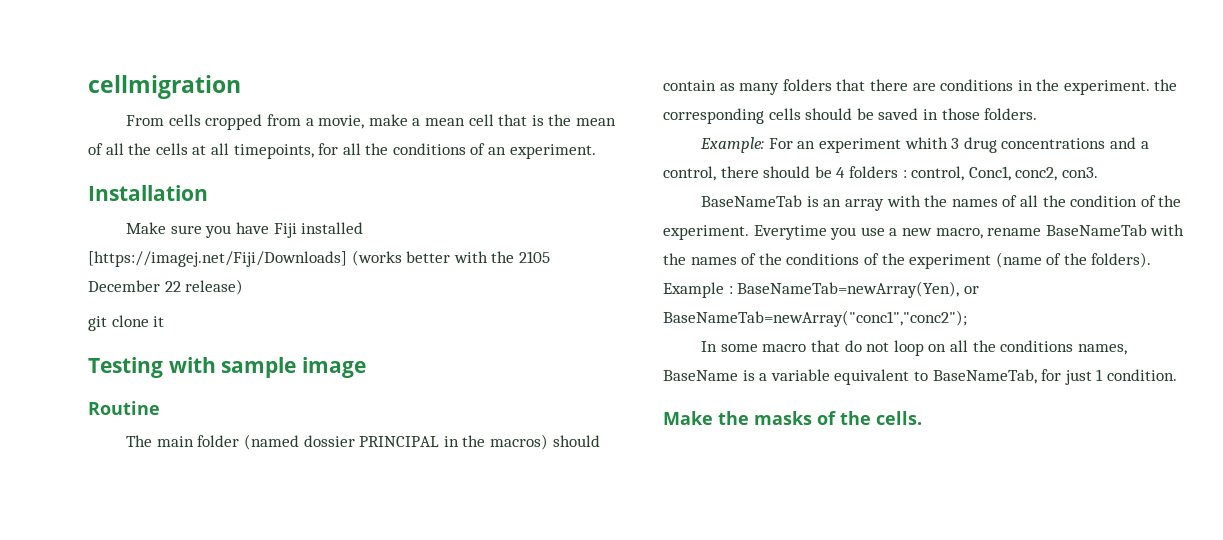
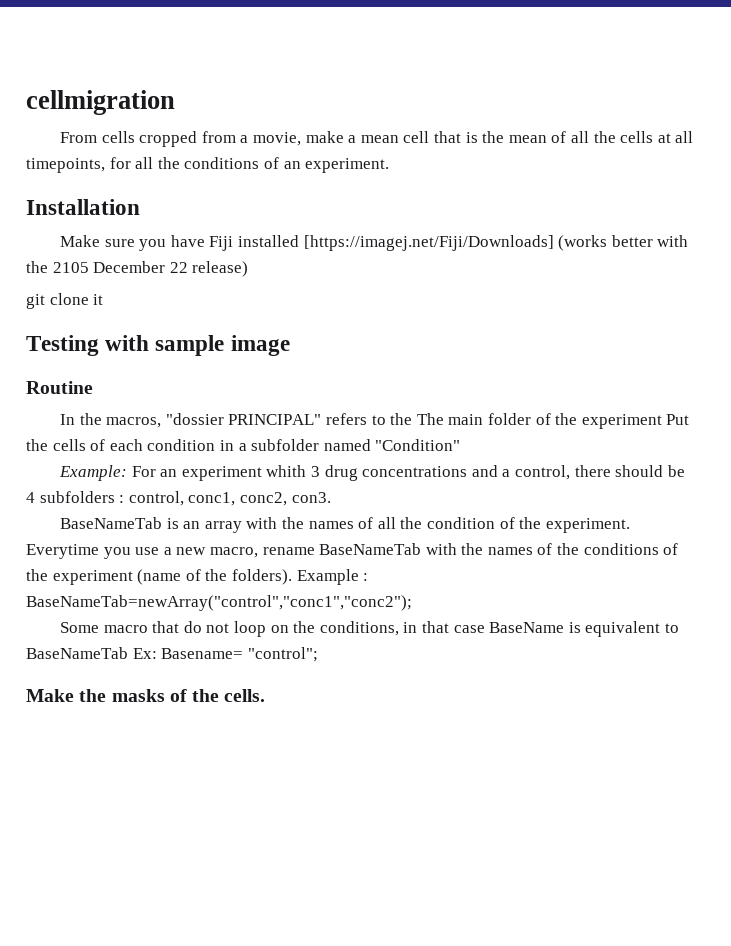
[126,434,600,450] [663,79,1178,95] [663,108,1038,124] The main folder (named dossier PRINCIPAL in the macros) should contain as many folders that there are conditions in the experiment. the corresponding cells should be saved in those folders. -> [60,413,690,429] [26,439,461,451] In the macros, "dossier PRINCIPAL" refers to the The main folder of the experiment Put the cells of each condition in a subfolder named "Condition"
[848,166,898,178] folders -> [39,491,115,503] subfolders
[968,166,1011,181] Conc1, -> [188,492,236,506] conc1,
[737,281,979,298] [663,310,967,327] [701,341,758,352] BaseNameTab=newArray(Yen), or BaseNameTab=newArray("conc1","conc2"); // In some -> [26,595,412,611] [60,622,100,633] BaseNameTab=newArray("control","conc1","conc2"); // Some
[949,340,1127,355] [663,369,1177,385] all the conditions names, BaseName is a variable equivalent to BaseNameTab, for just 1 condition. -> [293,621,679,637] [26,647,318,662] the conditions, in that case BaseName is equivalent to BaseNameTab Ex: Basename= "control";

